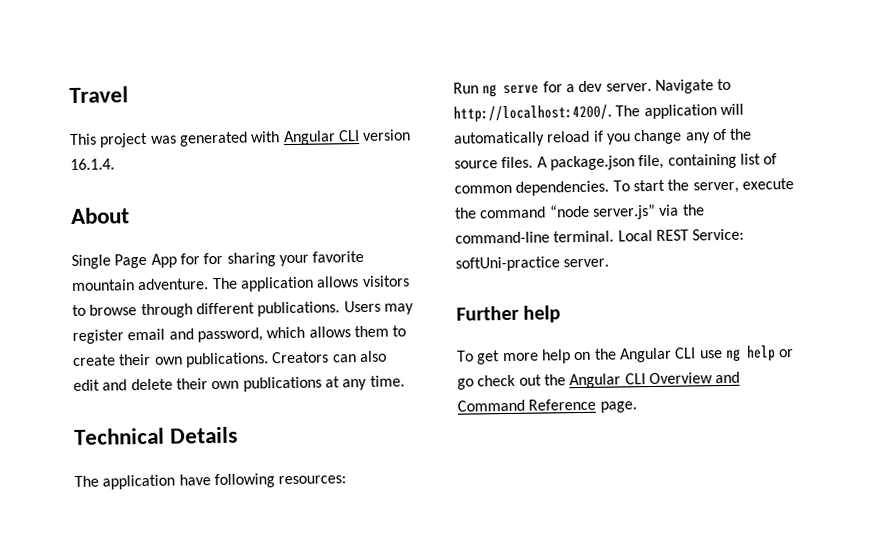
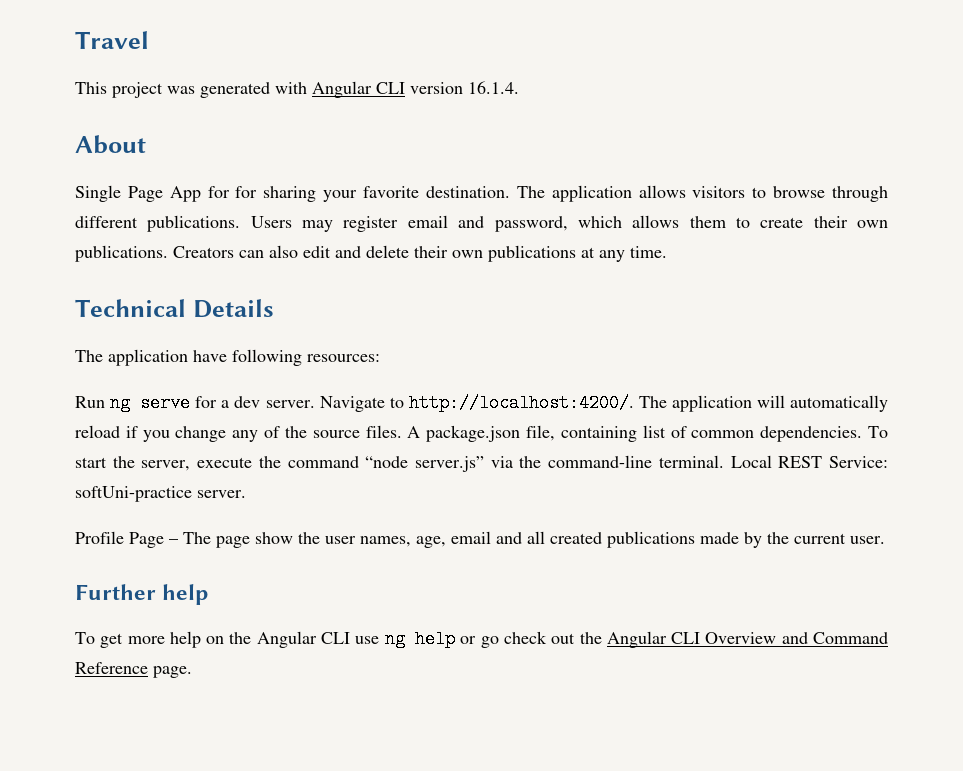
[71,278,210,291] mountain adventure. -> [425,186,510,198] destination.
(610, 263) none -> [75,531,885,548] // Profile Page – The page show the user names, age, email and all created publications made by the current user.

